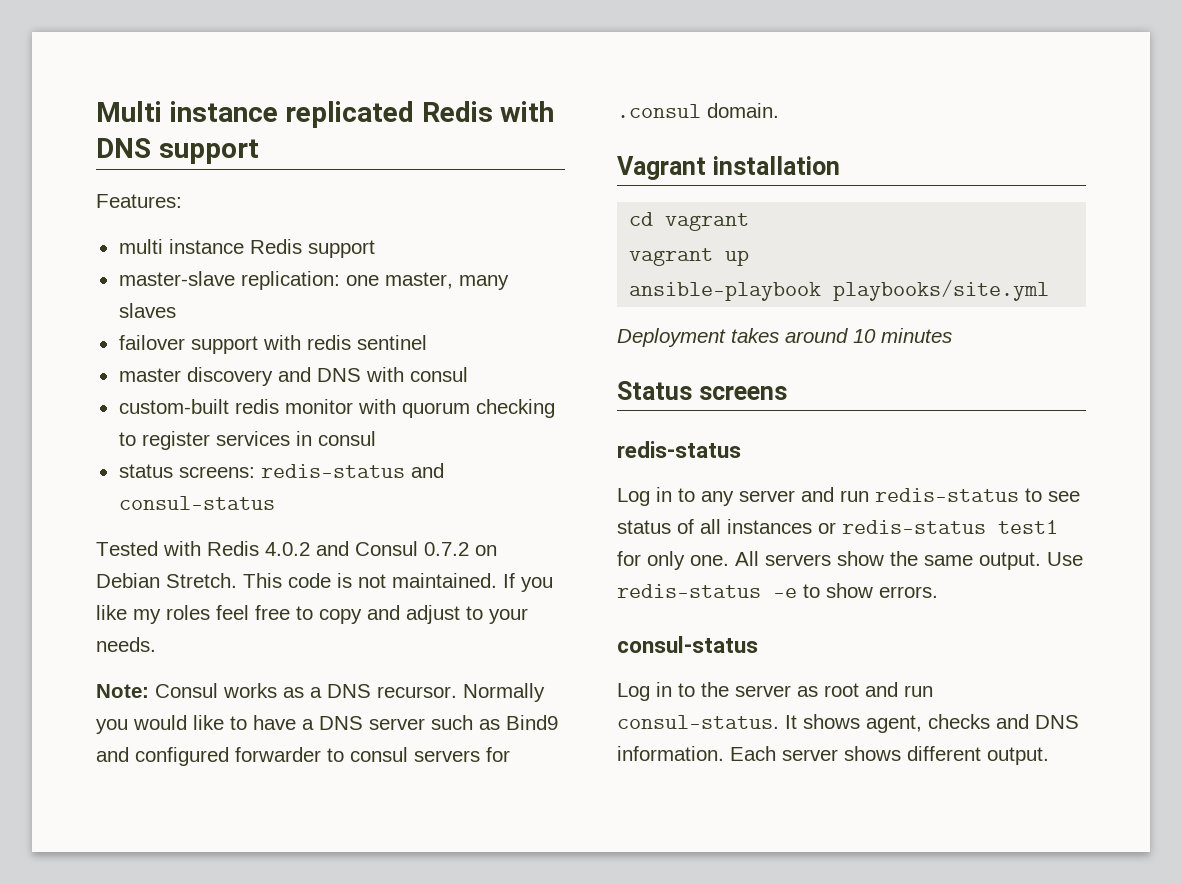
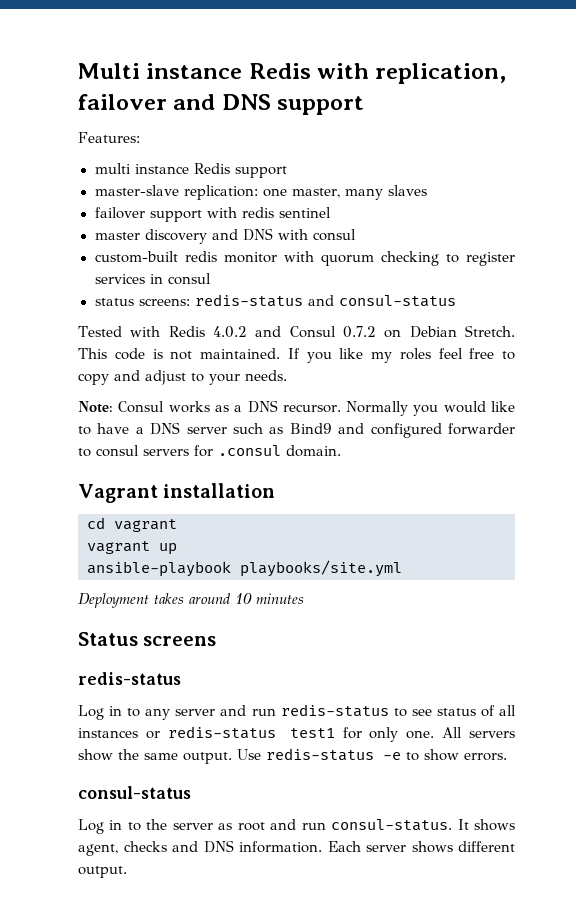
[285,101,415,128] replicated -> (243, 71) none
(555, 111) none -> [375,63,507,84] [78,94,216,110] replication, failover and

